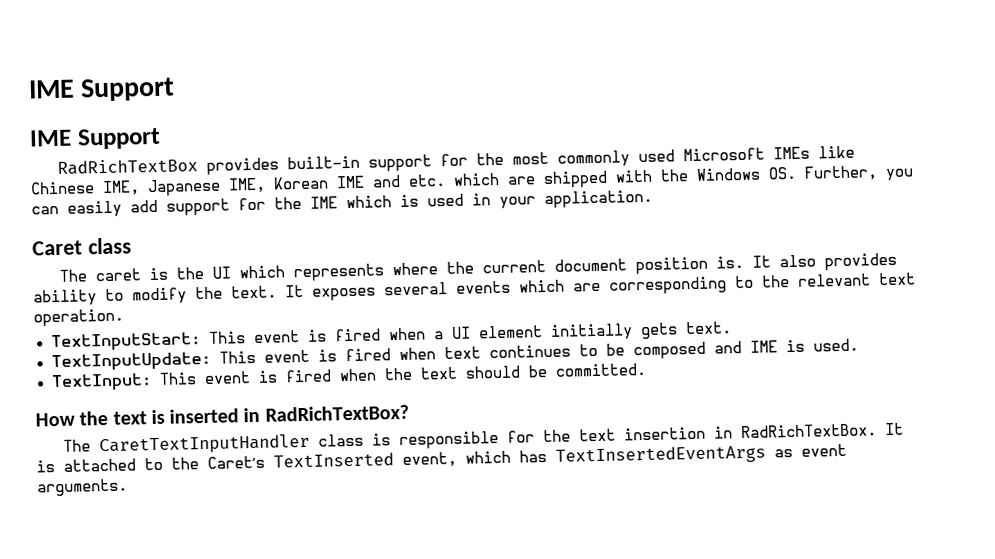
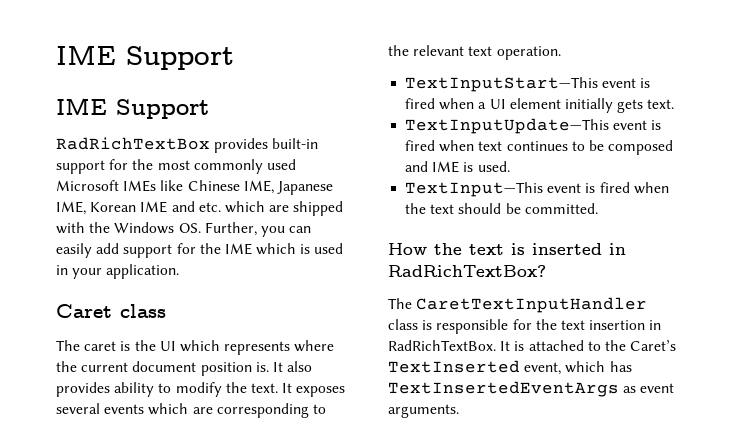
[50,331,246,352] TextInputStart: This -> [405,77,599,92] TextInputStart—This
[50,350,256,372] TextInputUpdate: This -> [405,118,610,134] TextInputUpdate—This
[50,372,197,392] TextInput: This -> [405,182,544,197] TextInput—This

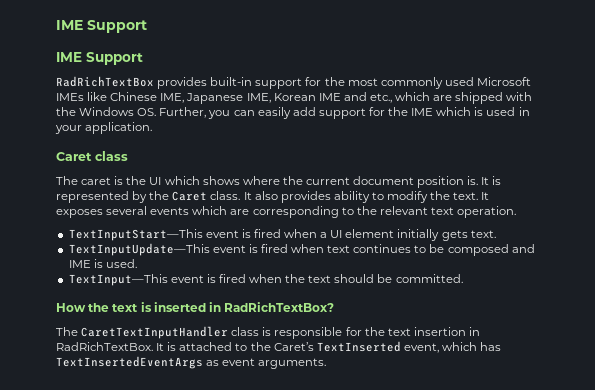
[198,202,221,212] etc. -> [369,93,392,103] etc.,
[224,341,291,355] represents -> [202,176,240,185] shows
(283, 367) none -> [492,176,502,185] [56,191,252,203] is represented by the Caret class. It

